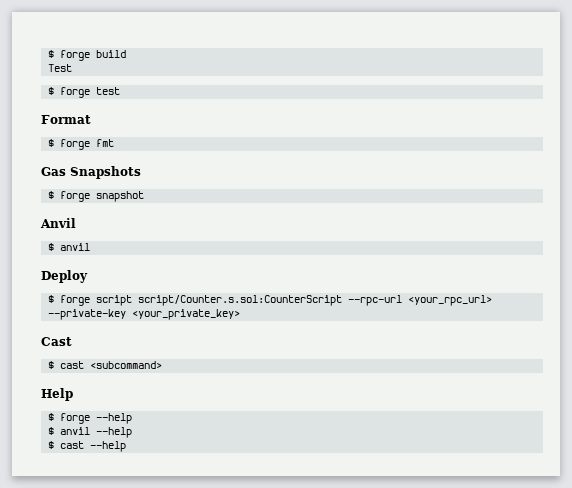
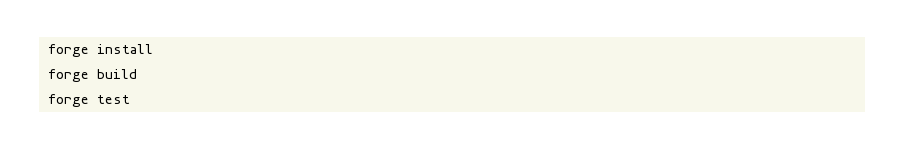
[47,50,54,58] $ -> [47,44,153,57] forge install //
[47,64,72,72] [47,87,54,95] Test // $ -> (137, 74) none
[41,115,91,124] [47,139,114,150] [41,166,141,179] [47,191,144,202] [40,218,76,228] [47,243,90,251] [41,270,88,283] [47,295,492,306] [47,309,240,320] [41,337,72,346] [47,361,162,369] [41,388,73,401] [47,413,132,424] [47,427,132,438] [47,441,126,452] // Format // $ forge fmt // Gas Snapshots // $ forge snapshot // Anvil // $ anvil // Deploy // $ forge script script/Counter.s.sol:CounterScript --rpc-url <your_rpc_url> --private-key <your_private_key> // Cast // $ cast <subcommand> // Help // $ forge --help // $ anvil --help // $ cast --help -> (130, 99) none

